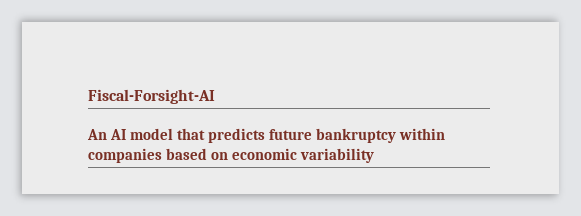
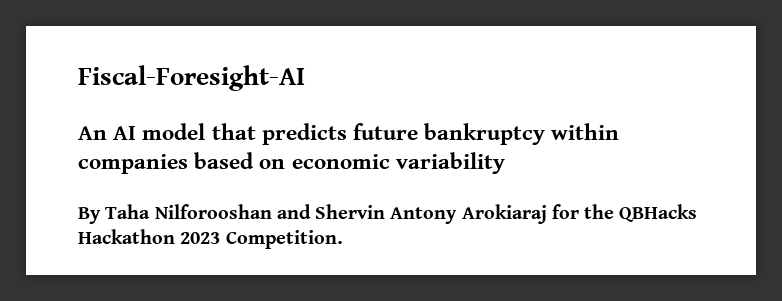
[88,89,215,104] Fiscal-Forsight-AI -> [78,65,305,91] Fiscal-Foresight-AI
(375, 155) none -> [78,204,698,224] [78,229,343,249] // By Taha Nilforooshan and Shervin Antony Arokiaraj for the QBHacks Hackathon 2023 Competition.

